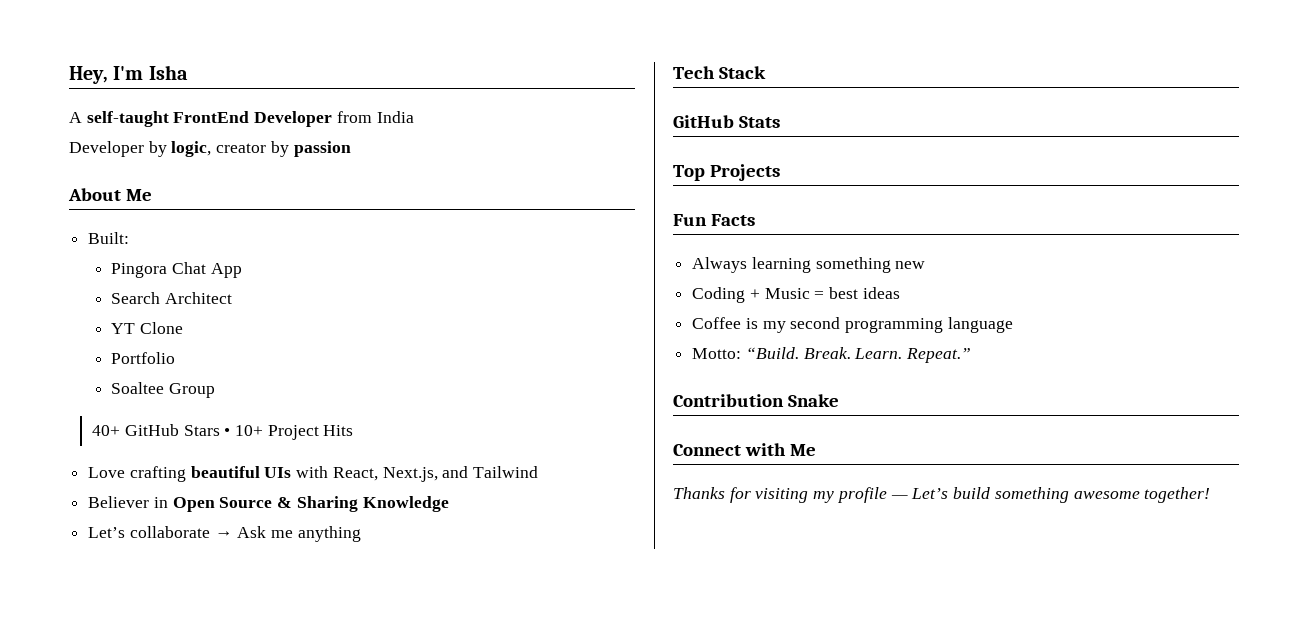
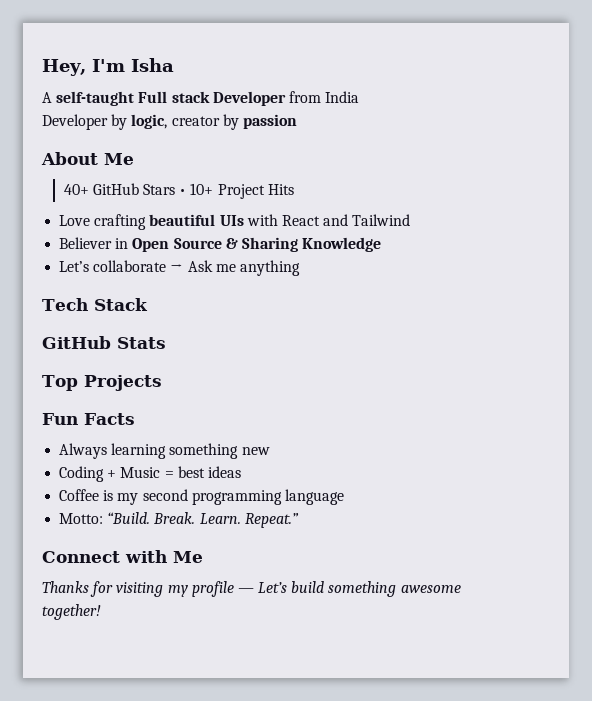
[173,111,250,123] FrontEnd -> [138,91,210,103] Full stack
[88,232,130,244] [111,262,242,278] [111,292,233,304] [111,322,184,334] [111,352,176,364] [111,382,216,398] // Built: // Pingora Chat App // Search Architect // YT Clone // Portfolio // Soaltee Group -> (134, 159) none
[332,467,438,482] React, Next.js, -> [281,215,320,226] React
[673,394,839,407] // Contribution Snake -> (299, 520) none

